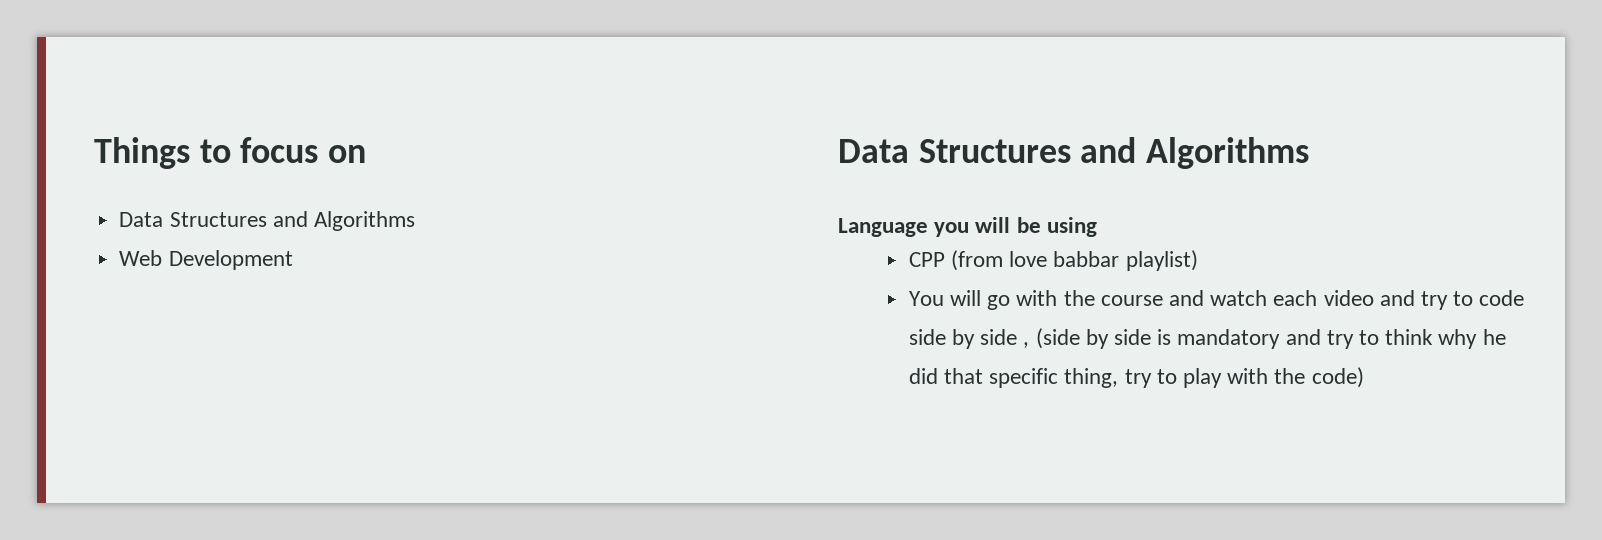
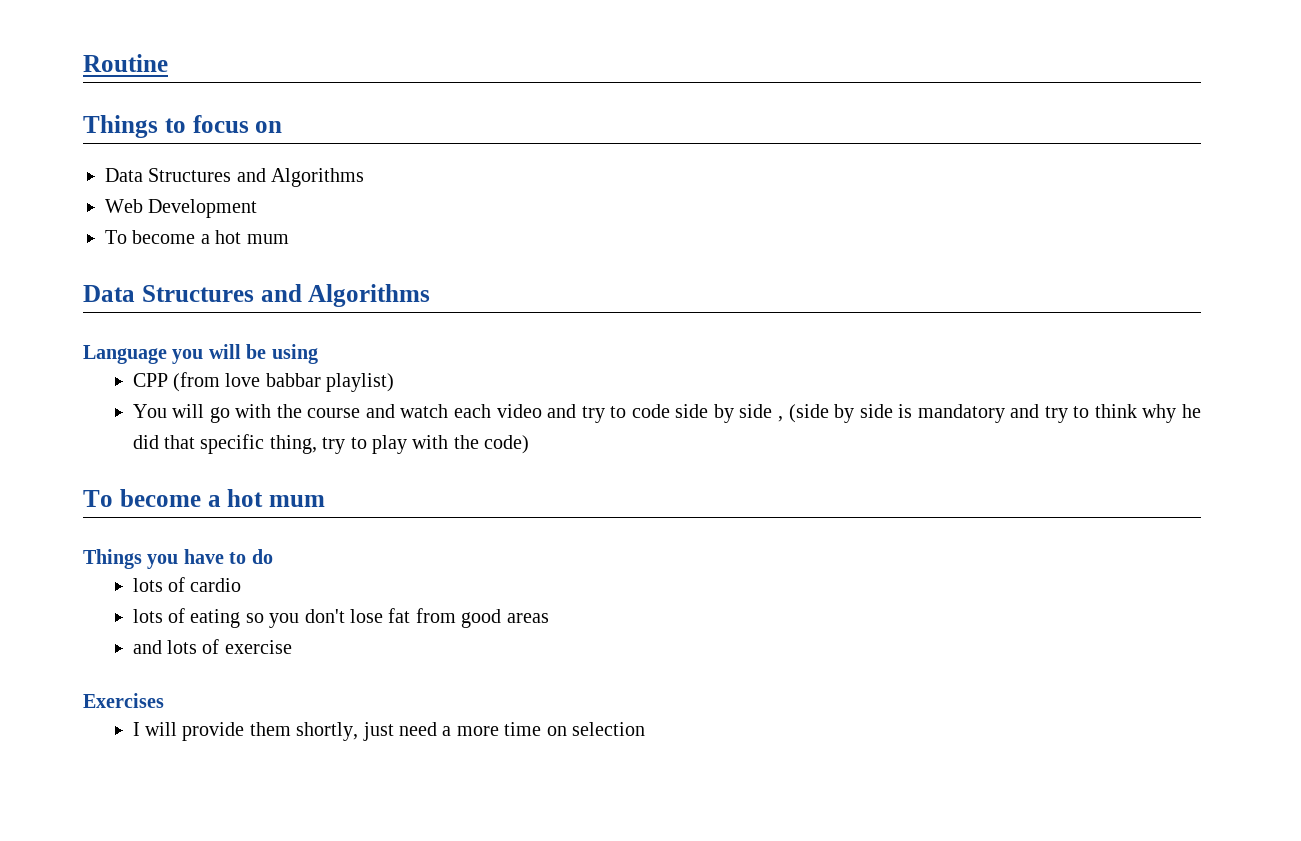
(94, 153) none -> [83,54,168,72] Routine //
(293, 260) none -> [105,230,289,244] // To become a hot mum
(1364, 377) none -> [83,489,325,507] [83,549,273,569] [132,577,242,592] [132,608,549,628] [132,639,292,654] [83,693,164,708] [132,722,646,741] // To become a hot mum // Things you have to do // lots of cardio // lots of eating so you don't lose fat from good areas // and lots of exercise // Exercises // I will provide them shortly, just need a more time on selection

